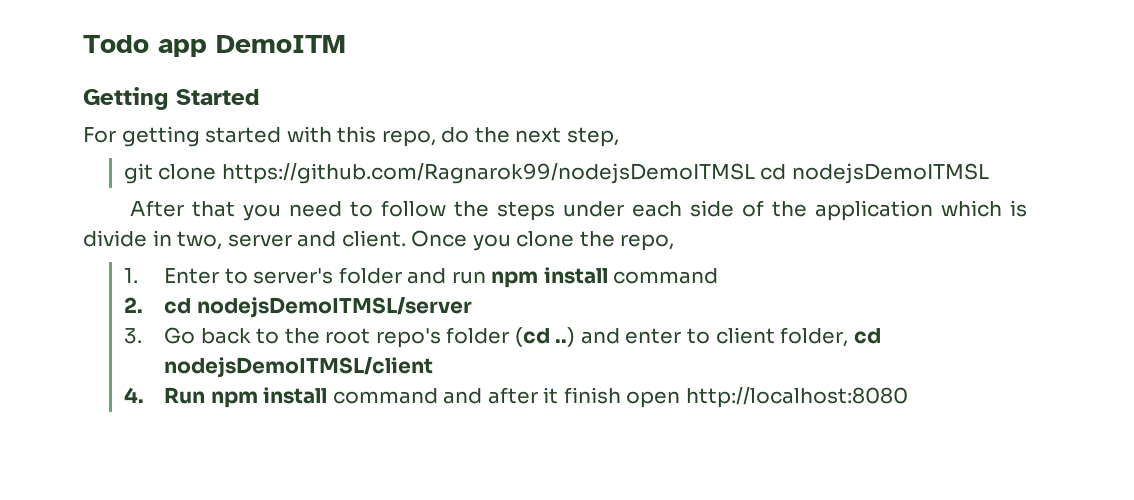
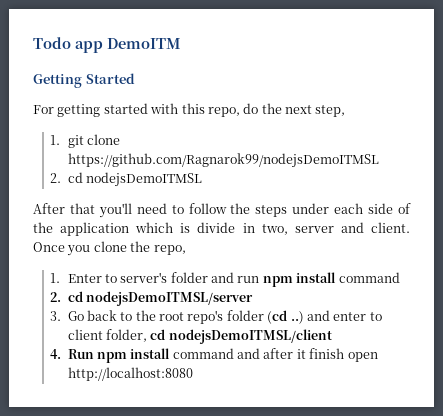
(619, 137) none -> [50,135,61,145] 1.
(755, 173) none -> [50,173,62,183] // 2.
[243,204,282,221] you -> [98,203,132,218] you'll

